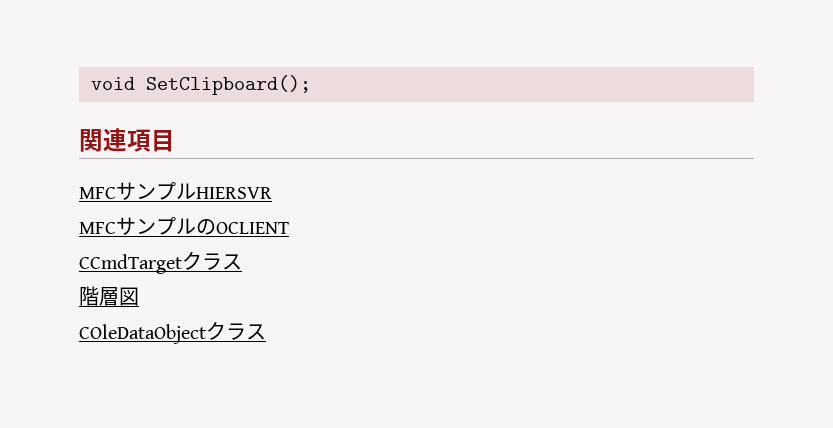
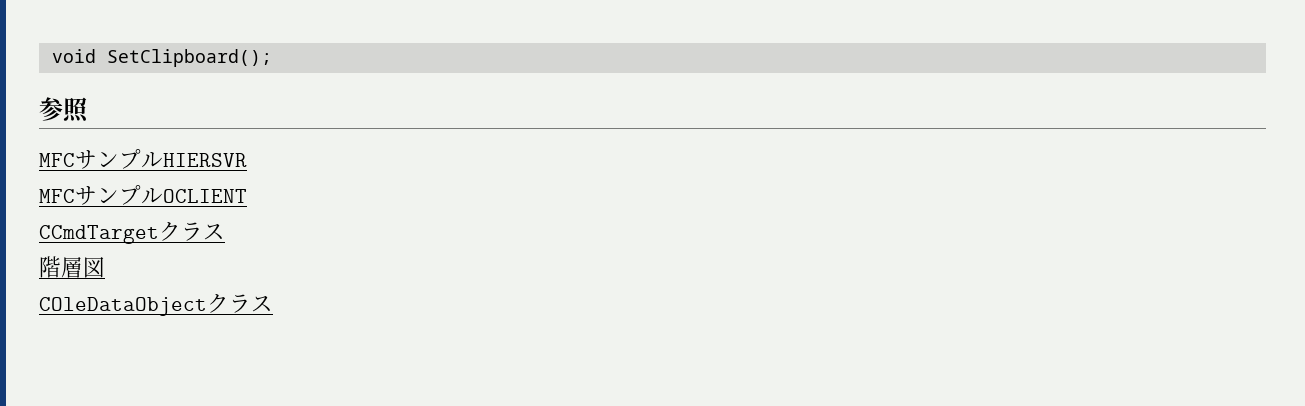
[79,128,175,152] 関連項目 -> [39,97,89,123] 参照
[196,219,216,235] の -> (163, 196) none

